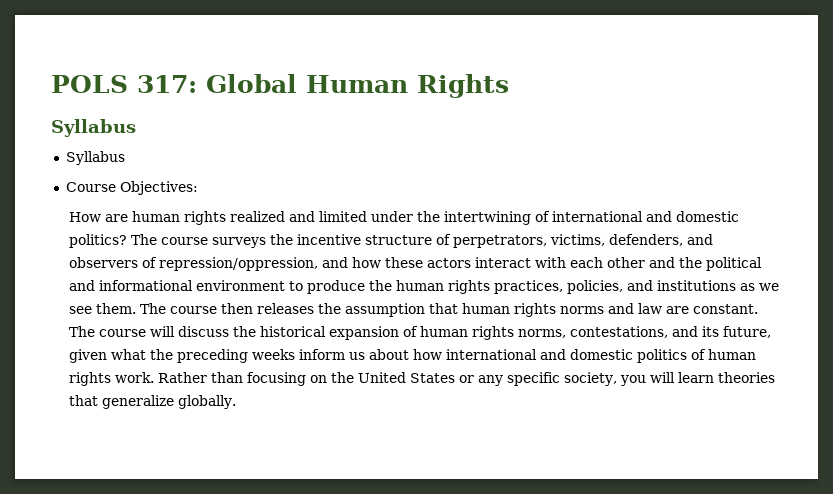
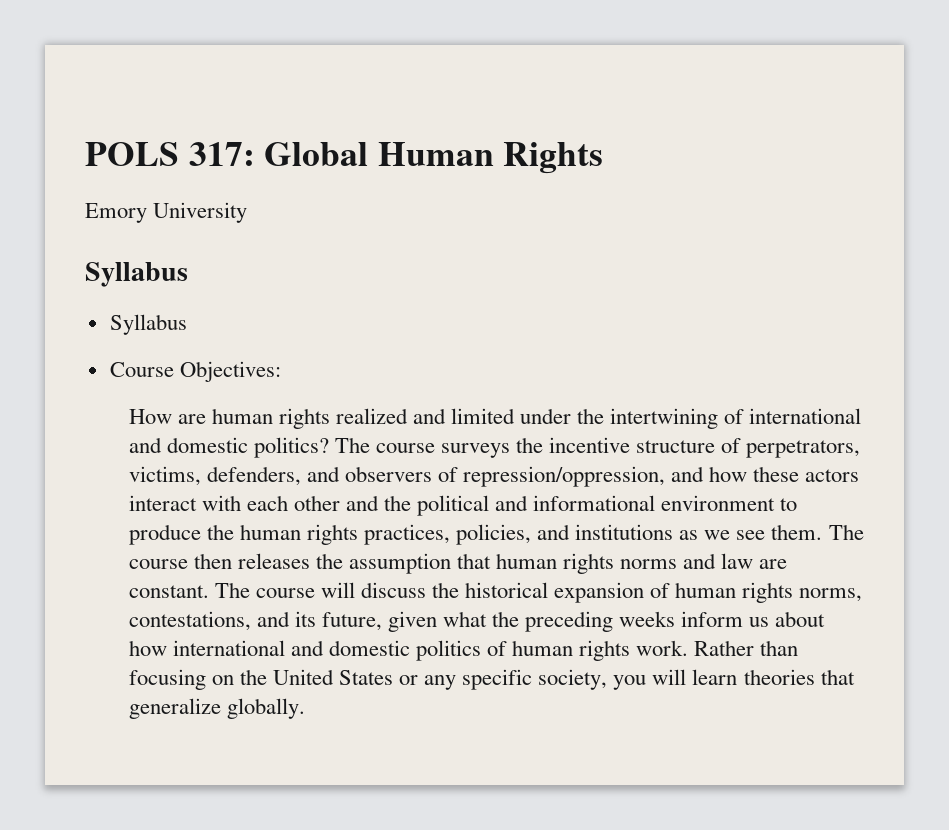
(509, 86) none -> [85,202,248,223] // Emory University

